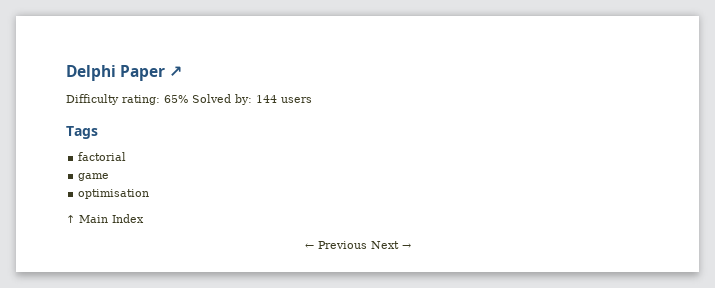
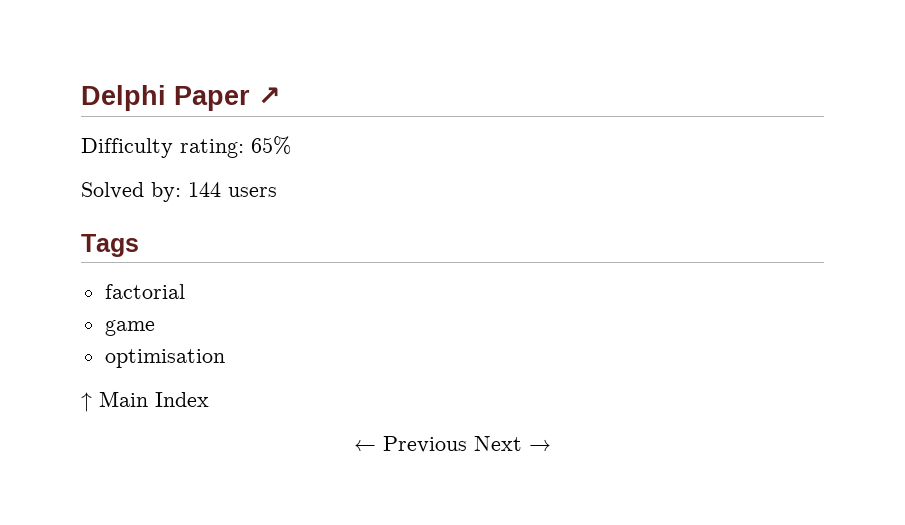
(188, 99) none -> (291, 145) //

